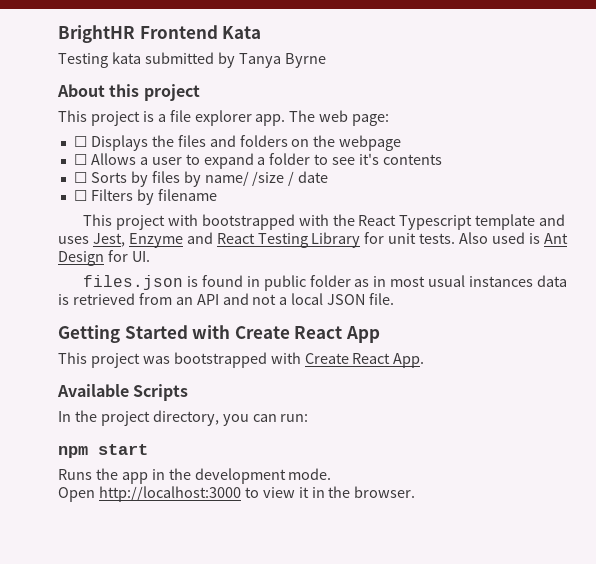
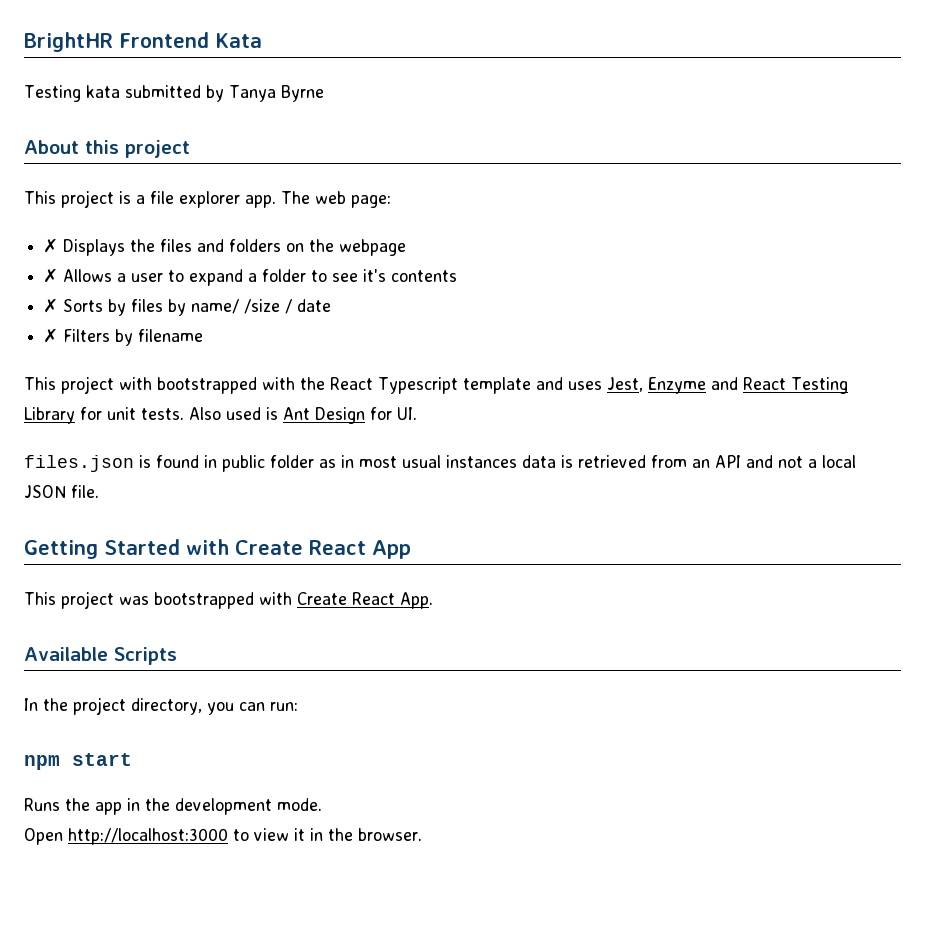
[73,136,87,147] ☐ -> [43,238,59,253] ✗
[73,154,87,165] ☐ -> [43,268,59,283] ✗
[73,172,87,183] ☐ -> [43,298,59,313] ✗
[73,190,87,201] ☐ -> [43,328,59,343] ✗

